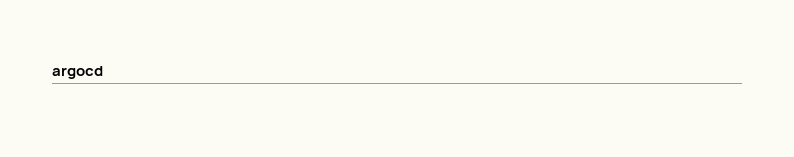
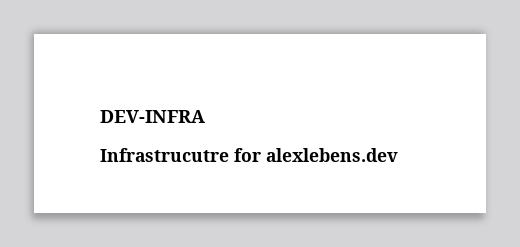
[52,66,103,79] argocd -> [100,110,205,123] [100,148,398,162] DEV-INFRA // Infrastrucutre for alexlebens.dev

